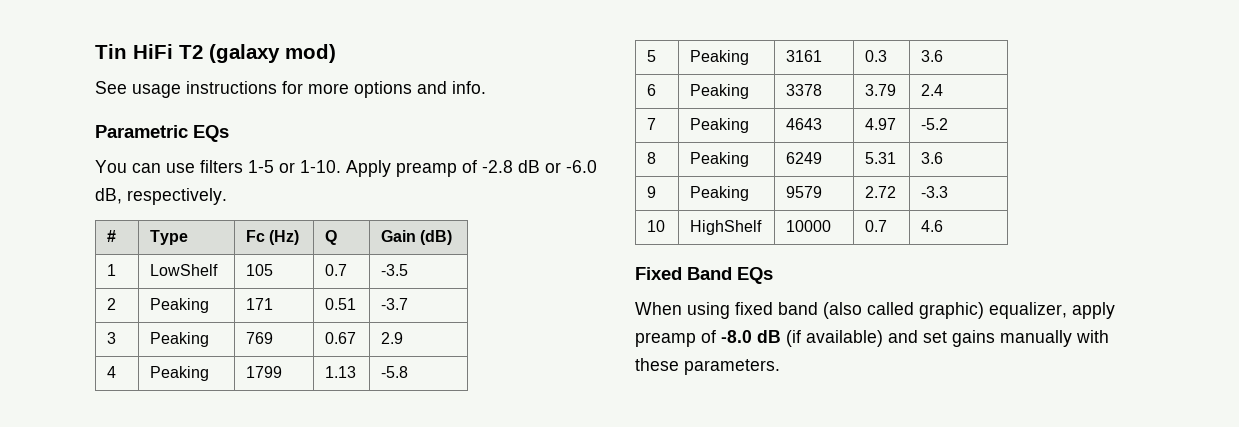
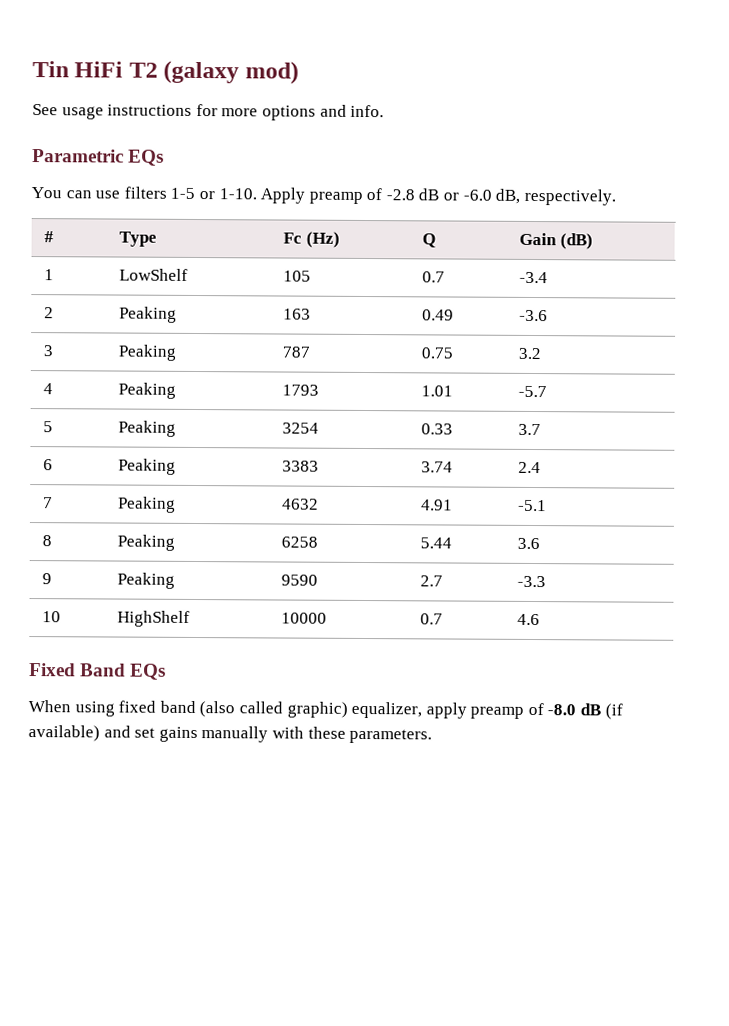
[381,264,409,276] -3.5 -> [519,271,549,284] -3.4
[246,298,274,310] [325,298,357,310] [381,298,409,310] 171 | 0.51 | -3.7 -> [283,308,312,320] [422,309,455,321] [519,309,549,322] 163 | 0.49 | -3.6
[246,332,274,344] [325,332,357,344] [381,332,404,344] 769 | 0.67 | 2.9 -> [282,346,311,358] [421,347,454,359] [518,347,542,360] 787 | 0.75 | 3.2
[246,366,283,378] [325,366,357,378] [381,366,409,378] 1799 | 1.13 | -5.8 -> [282,384,320,396] [421,385,454,397] [518,385,548,398] 1793 | 1.01 | -5.7
[786,50,823,62] [865,50,888,62] [921,50,944,62] 3161 | 0.3 | 3.6 -> [282,422,320,434] [421,423,454,435] [518,423,542,436] 3254 | 0.33 | 3.7
[786,84,823,96] [865,84,897,96] 3378 | 3.79 -> [282,460,320,472] [421,461,454,473] 3383 | 3.74
[786,118,823,130] [865,118,897,130] [921,118,949,130] 4643 | 4.97 | -5.2 -> [282,498,320,510] [421,499,454,511] [518,499,548,512] 4632 | 4.91 | -5.1
[786,152,823,164] [865,152,897,164] 6249 | 5.31 -> [281,536,319,548] [420,537,453,549] 6258 | 5.44
[786,186,823,198] [865,186,897,198] 9579 | 2.72 -> [281,574,319,586] [420,575,444,587] 9590 | 2.7

